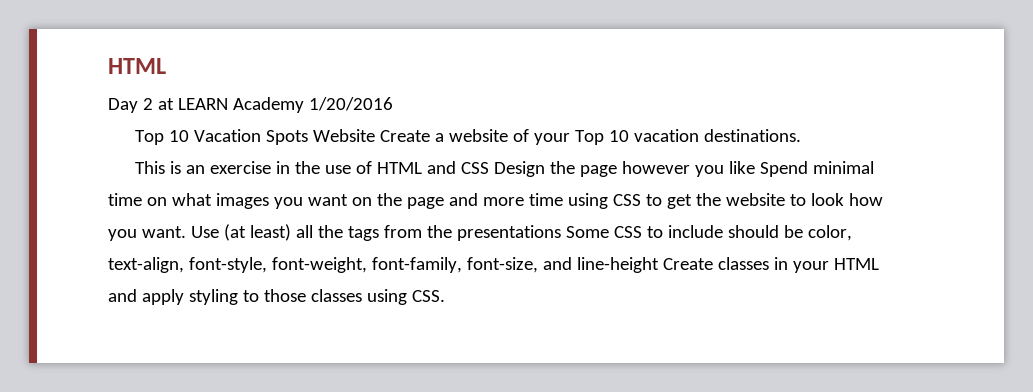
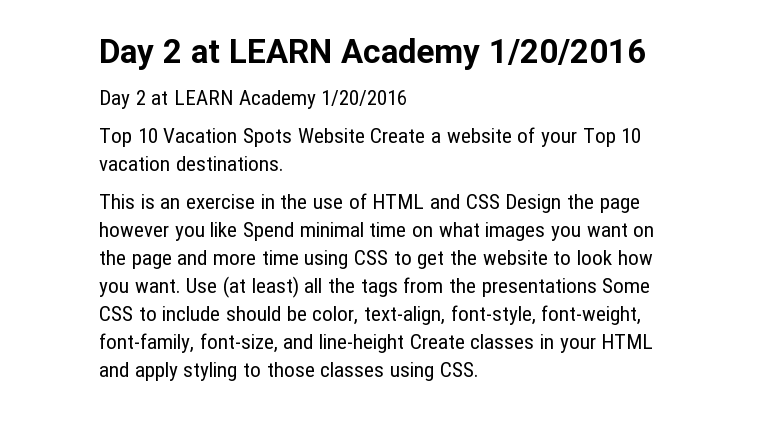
[108,58,166,74] HTML -> [99,38,646,70] Day 2 at LEARN Academy 1/20/2016

